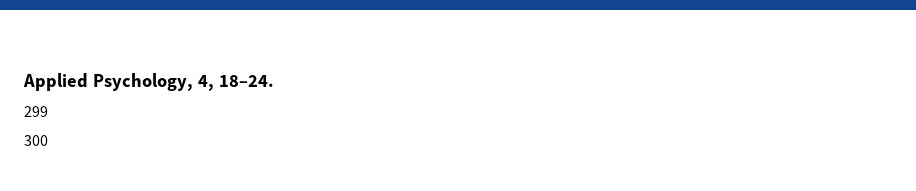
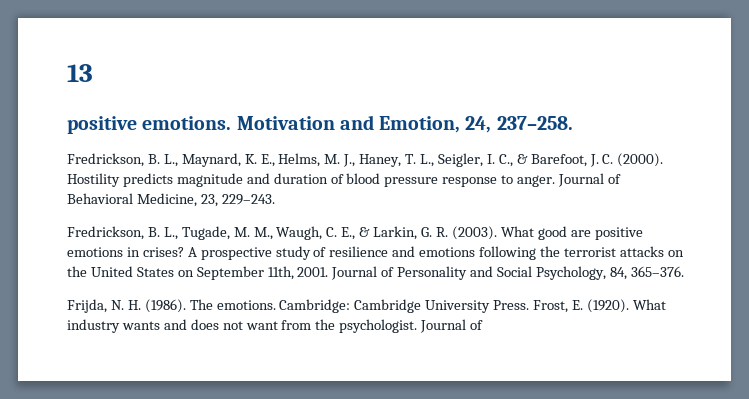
[23,73,274,91] [24,106,48,117] [24,135,48,146] Applied Psychology, 4, 18–24. // 299 // 300 -> [67,64,93,82] [67,115,573,134] [67,153,664,167] [67,173,621,187] [67,193,275,207] [67,226,643,240] [67,246,684,260] [67,266,684,280] [67,299,666,313] [67,319,484,333] 13 // positive emotions. Motivation and Emotion, 24, 237–258. // Fredrickson, B. L., Maynard, K. E., Helms, M. J., Haney, T. L., Seigler, I. C., & Barefoot, J. C. (2000). Hostility predicts magnitude and duration of blood pressure response to anger. Journal of Behavioral Medicine, 23, 229–243. // Fredrickson, B. L., Tugade, M. M., Waugh, C. E., & Larkin, G. R. (2003). What good are positive emotions in crises? A prospective study of resilience and emotions following the terrorist attacks on the United States on September 11th, 2001. Journal of Personality and Social Psychology, 84, 365–376. // Frijda, N. H. (1986). The emotions. Cambridge: Cambridge University Press. Frost, E. (1920). What industry wants and does not want from the psychologist. Journal of

